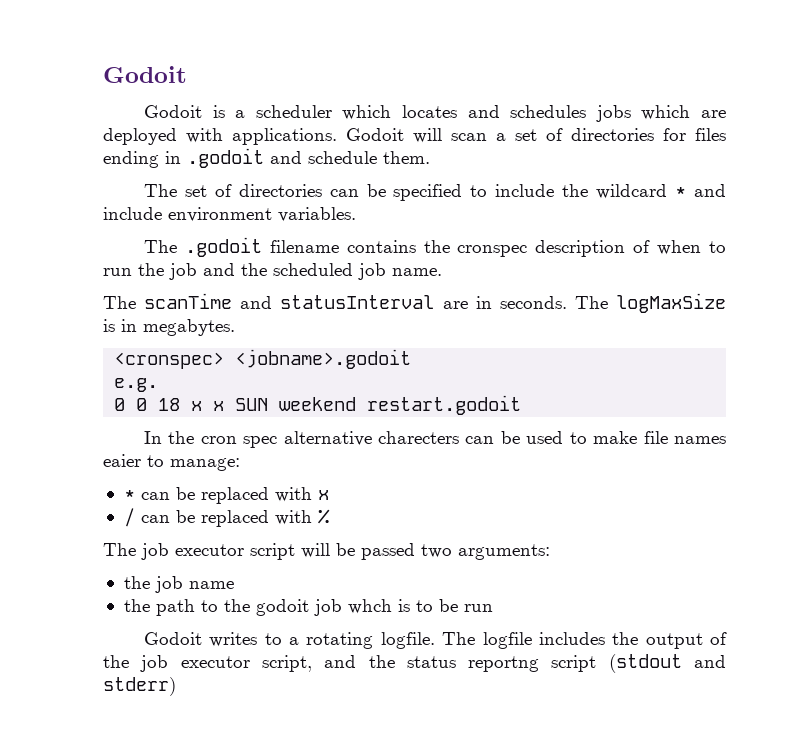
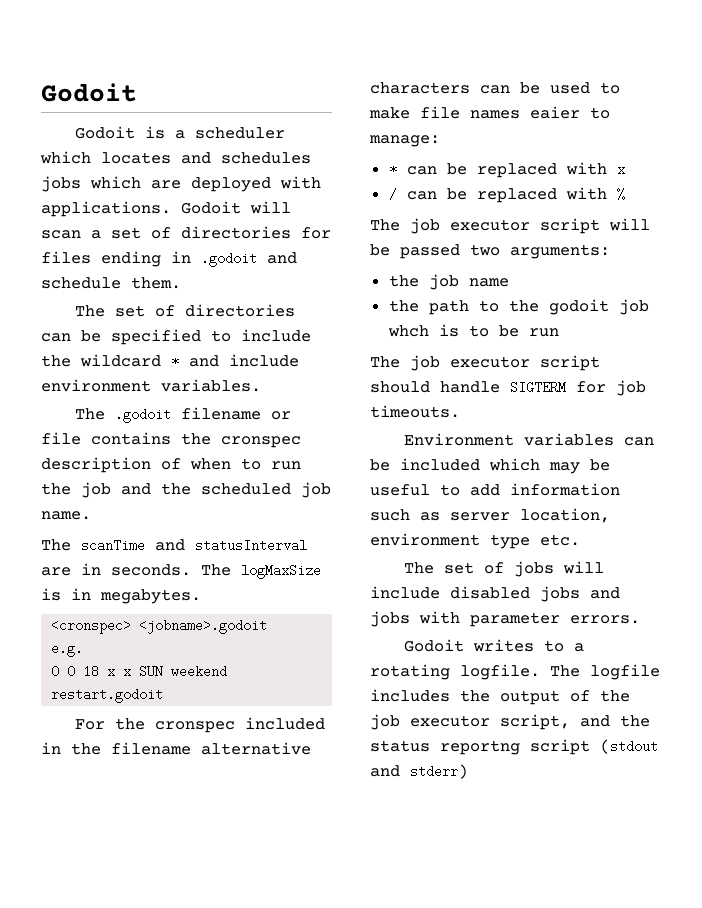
(339, 246) none -> [271,411,292,420] [41,432,81,445] or file
[143,431,460,448] In the cron spec alternative charecters -> [75,717,326,733] [41,742,311,755] [370,82,470,94] For the cronspec included in the filename alternative characters
(493, 608) none -> [370,355,600,371] [370,380,646,396] [370,405,460,418] [404,433,655,446] [370,458,610,474] [370,483,620,496] [370,508,610,523] [370,533,580,549] [404,561,605,577] [370,586,620,602] [370,611,640,627] // The job executor script should handle SIGTERM for job timeouts. // Environment variables can be included which may be useful to add information such as server location, environment type etc. // The set of jobs will include disabled jobs and jobs with parameter errors.

